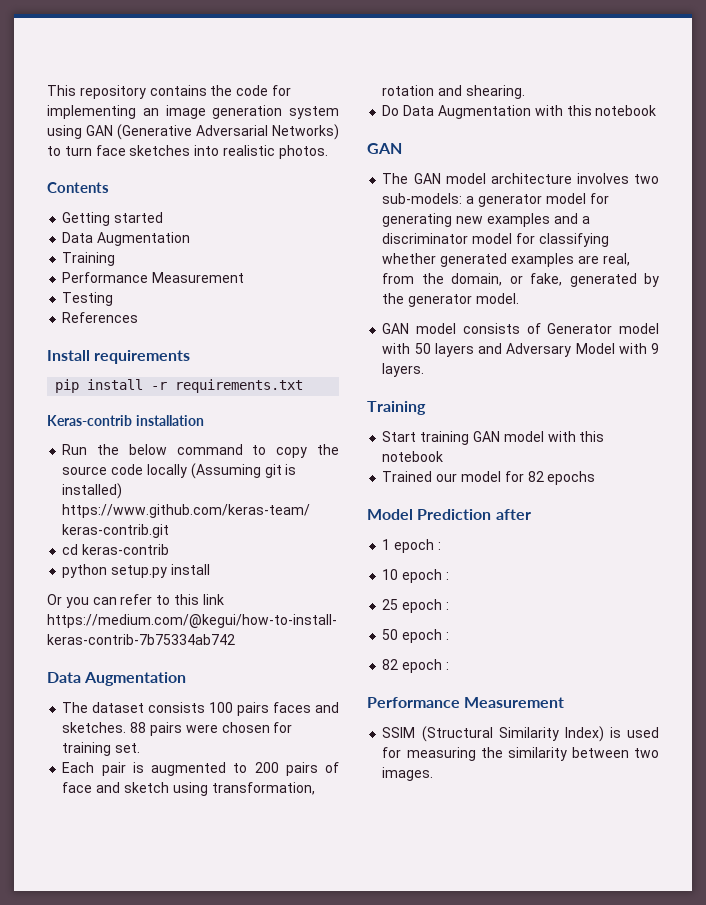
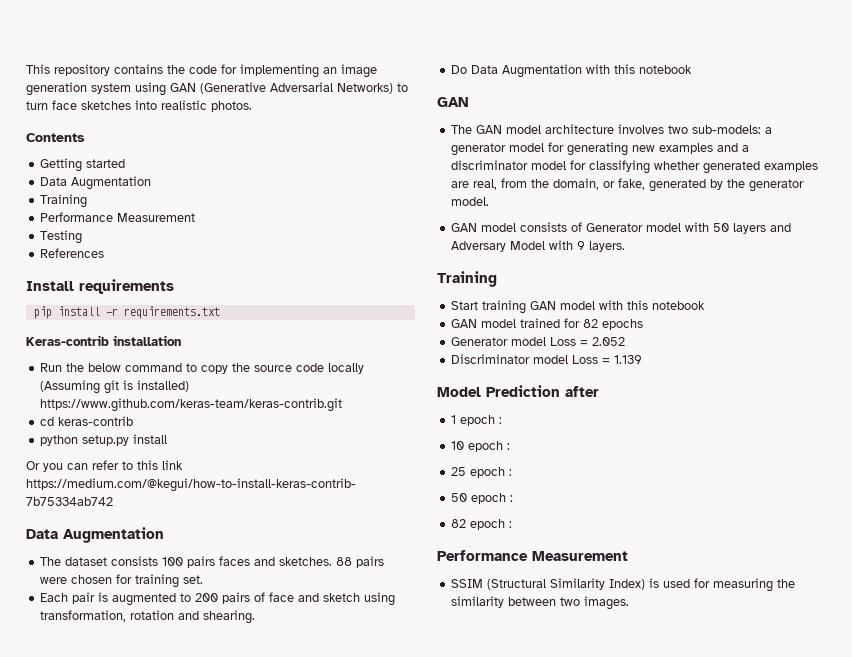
[382,471,501,482] Trained our model -> [451,318,561,328] GAN model trained
(596, 478) none -> [451,337,626,346] [451,354,643,364] // Generator model Loss = 2.052 // Discriminator model Loss = 1.139

